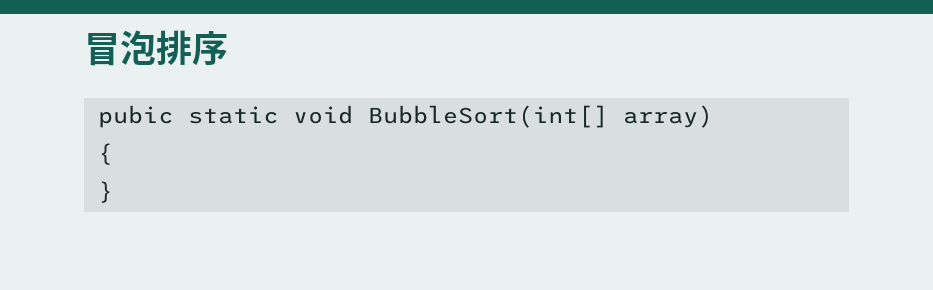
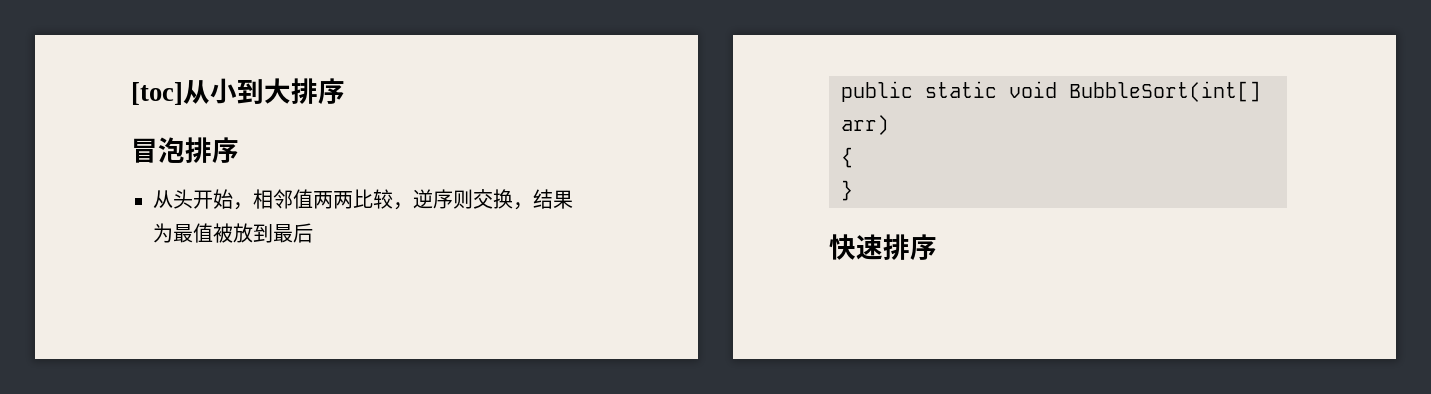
[84,30,228,66] [97,105,173,128] 冒泡排序 // pubic -> [131,78,345,105] [131,137,239,163] [153,189,573,210] [153,223,313,243] [841,81,913,102] [toc]从小到大排序 // 冒泡排序 // 从头开始，相邻值两两比较，逆序则交换，结果为最值被放到最后 // public
[622,105,713,128] array) -> [841,115,889,135] arr)
(113, 192) none -> [829,234,937,260] // 快速排序

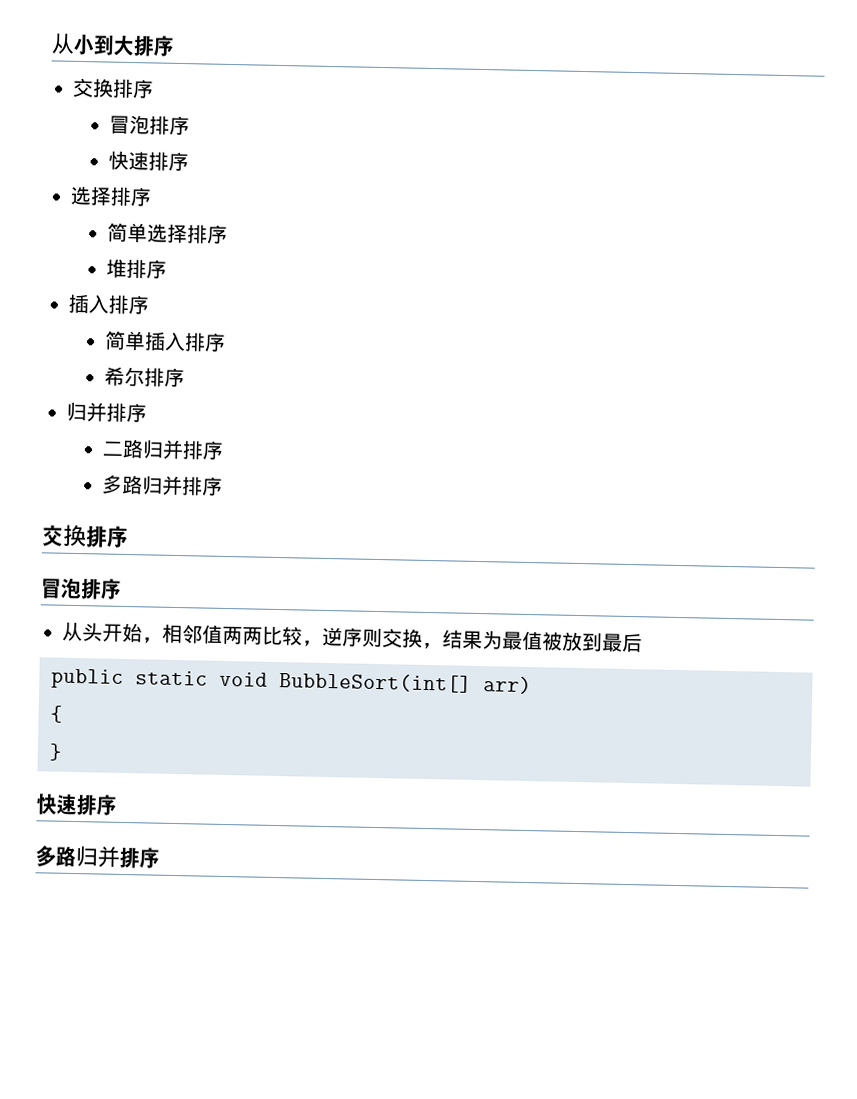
[131,82,183,105] [toc] -> (51, 44) none
(345, 91) none -> [72,77,154,99] [109,114,191,136] [108,150,190,172] [70,185,152,207] [107,222,229,244] [106,258,168,279] [68,293,150,315] [104,330,227,352] [104,366,186,388] [66,401,147,423] [102,438,225,461] [102,474,224,497] [41,524,129,549] // 交换排序 // 冒泡排序 // 快速排序 // 选择排序 // 简单选择排序 // 堆排序 // 插入排序 // 简单插入排序 // 希尔排序 // 归并排序 // 二路归并排序 // 多路归并排序 // 交换排序
(937, 247) none -> [35,845,161,869] // 多路归并排序

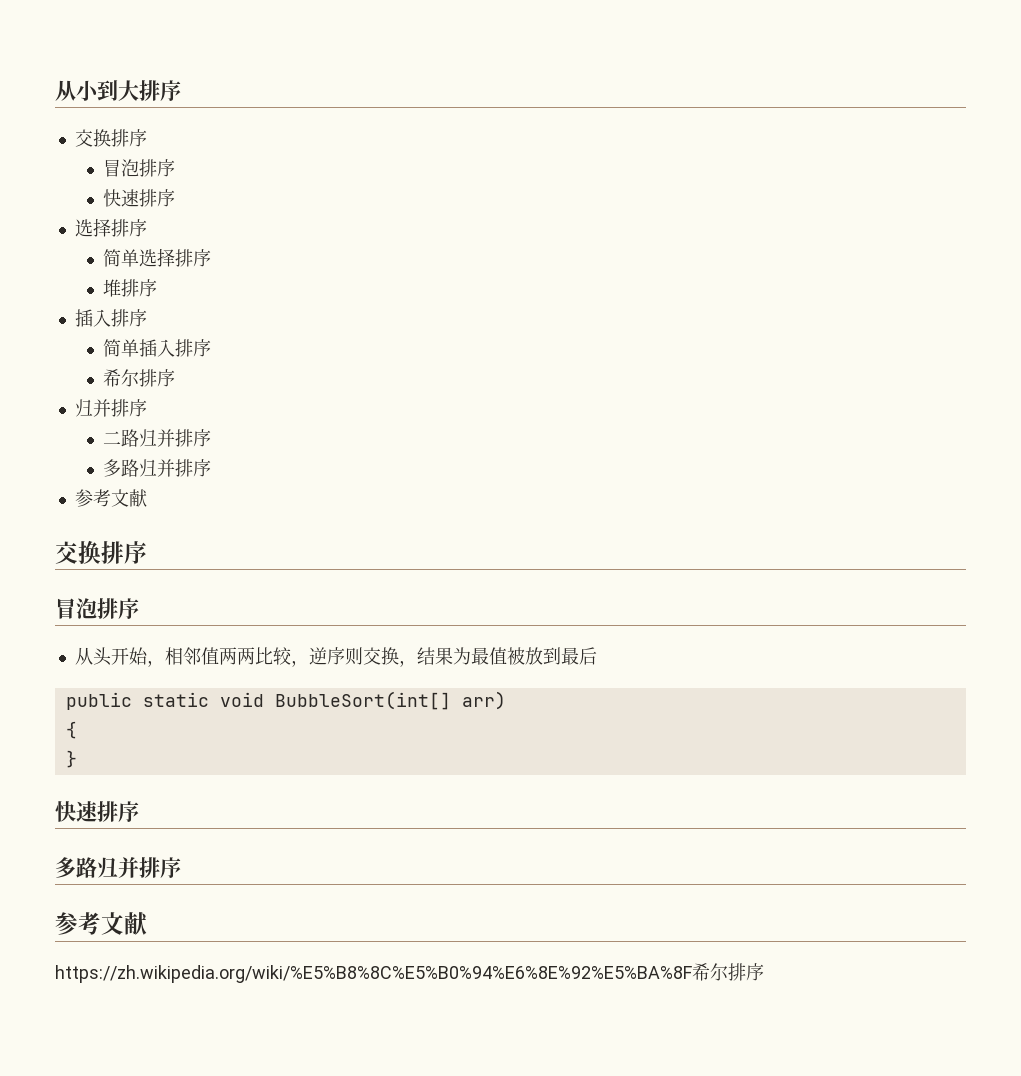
(224, 486) none -> [74,489,147,507] // 参考文献
(161, 858) none -> [55,912,148,935] [55,963,764,983] // 参考文献 // https://zh.wikipedia.org/wiki/%E5%B8%8C%E5%B0%94%E6%8E%92%E5%BA%8F希尔排序

